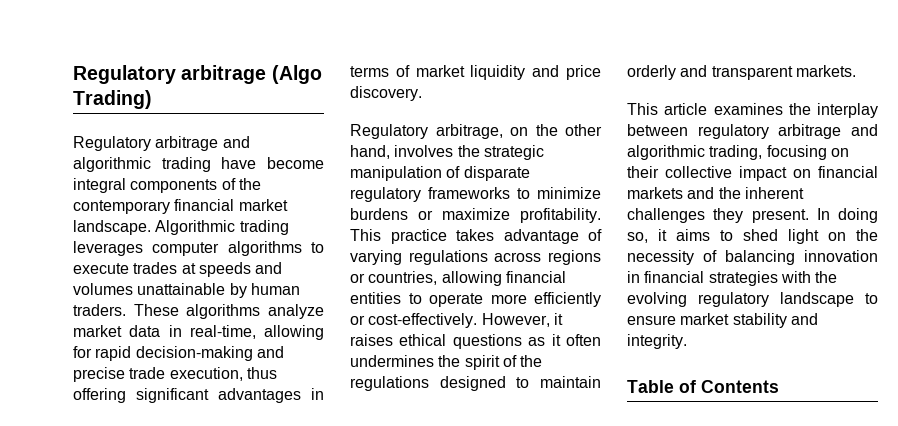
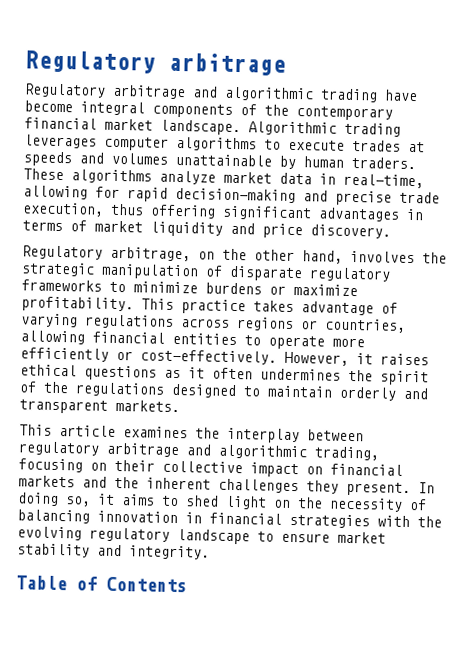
[73,65,322,84] [73,90,152,109] Regulatory arbitrage (Algo Trading) -> [25,50,286,76] Regulatory arbitrage

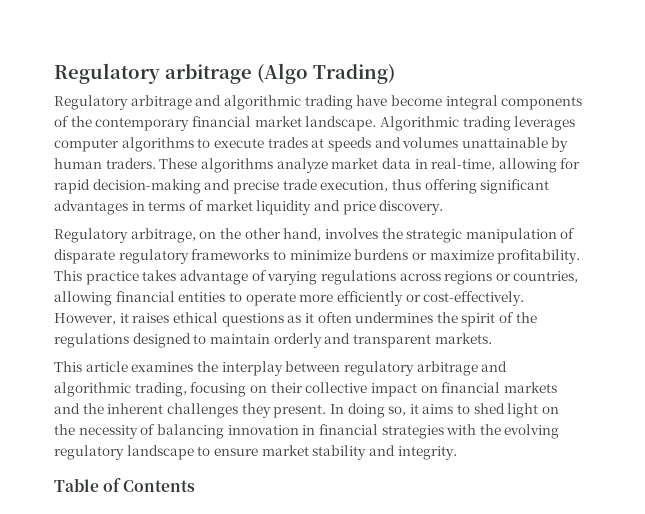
[25,50,286,76] Regulatory arbitrage -> [54,63,395,84] Regulatory arbitrage (Algo Trading)

